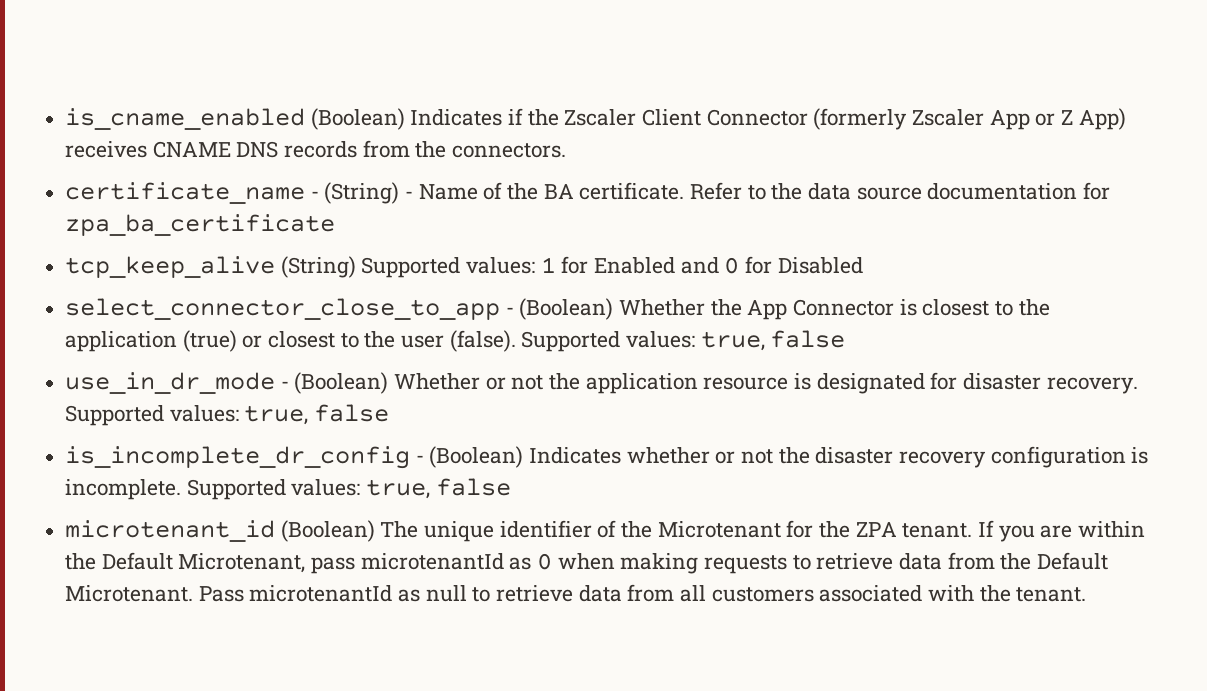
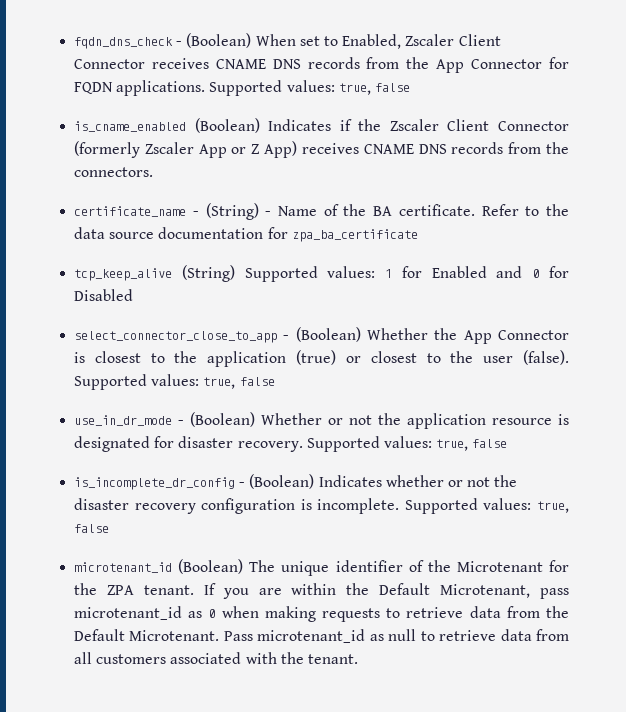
(65, 119) none -> [74,33,501,49] [74,57,569,73] [74,80,410,96] fqdn_dns_check - (Boolean) When set to Enabled, Zscaler Client Connector receives CNAME DNS records from the App Connector for FQDN applications. Supported values: true, false //
[360,553,504,570] microtenantId -> [74,606,183,620] microtenant_id
[249,585,393,602] microtenantId -> [257,629,366,643] microtenant_id

